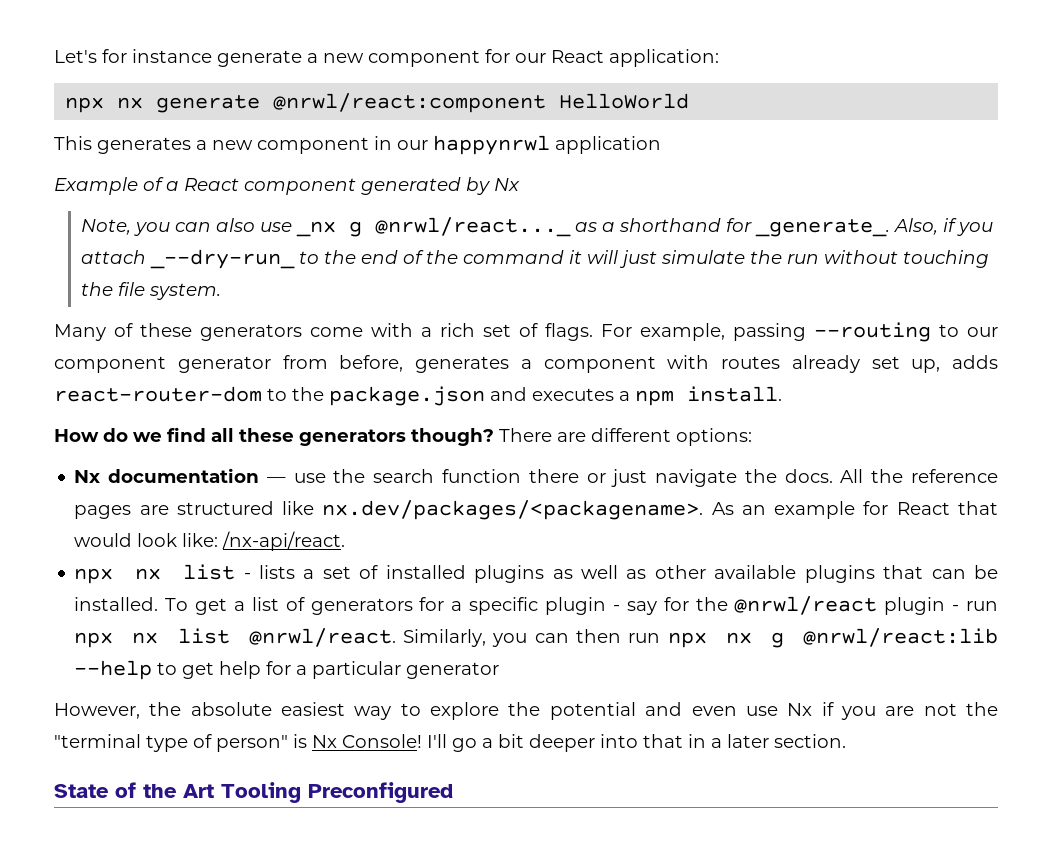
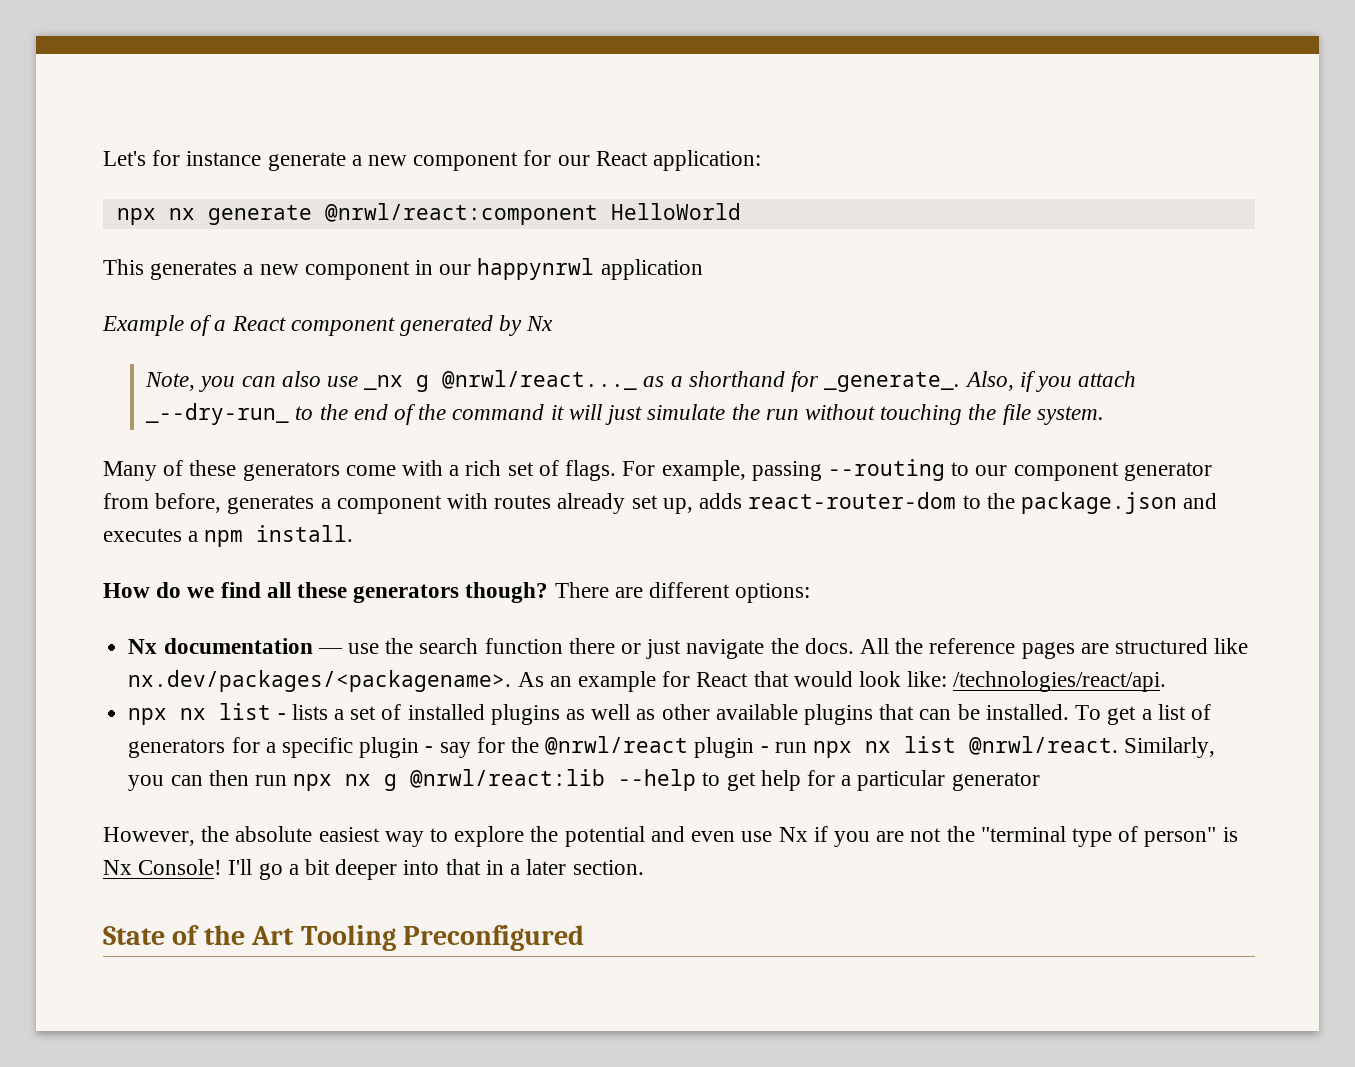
[222,531,346,551] /nx-api/react. -> [953,671,1167,692] /technologies/react/api.

